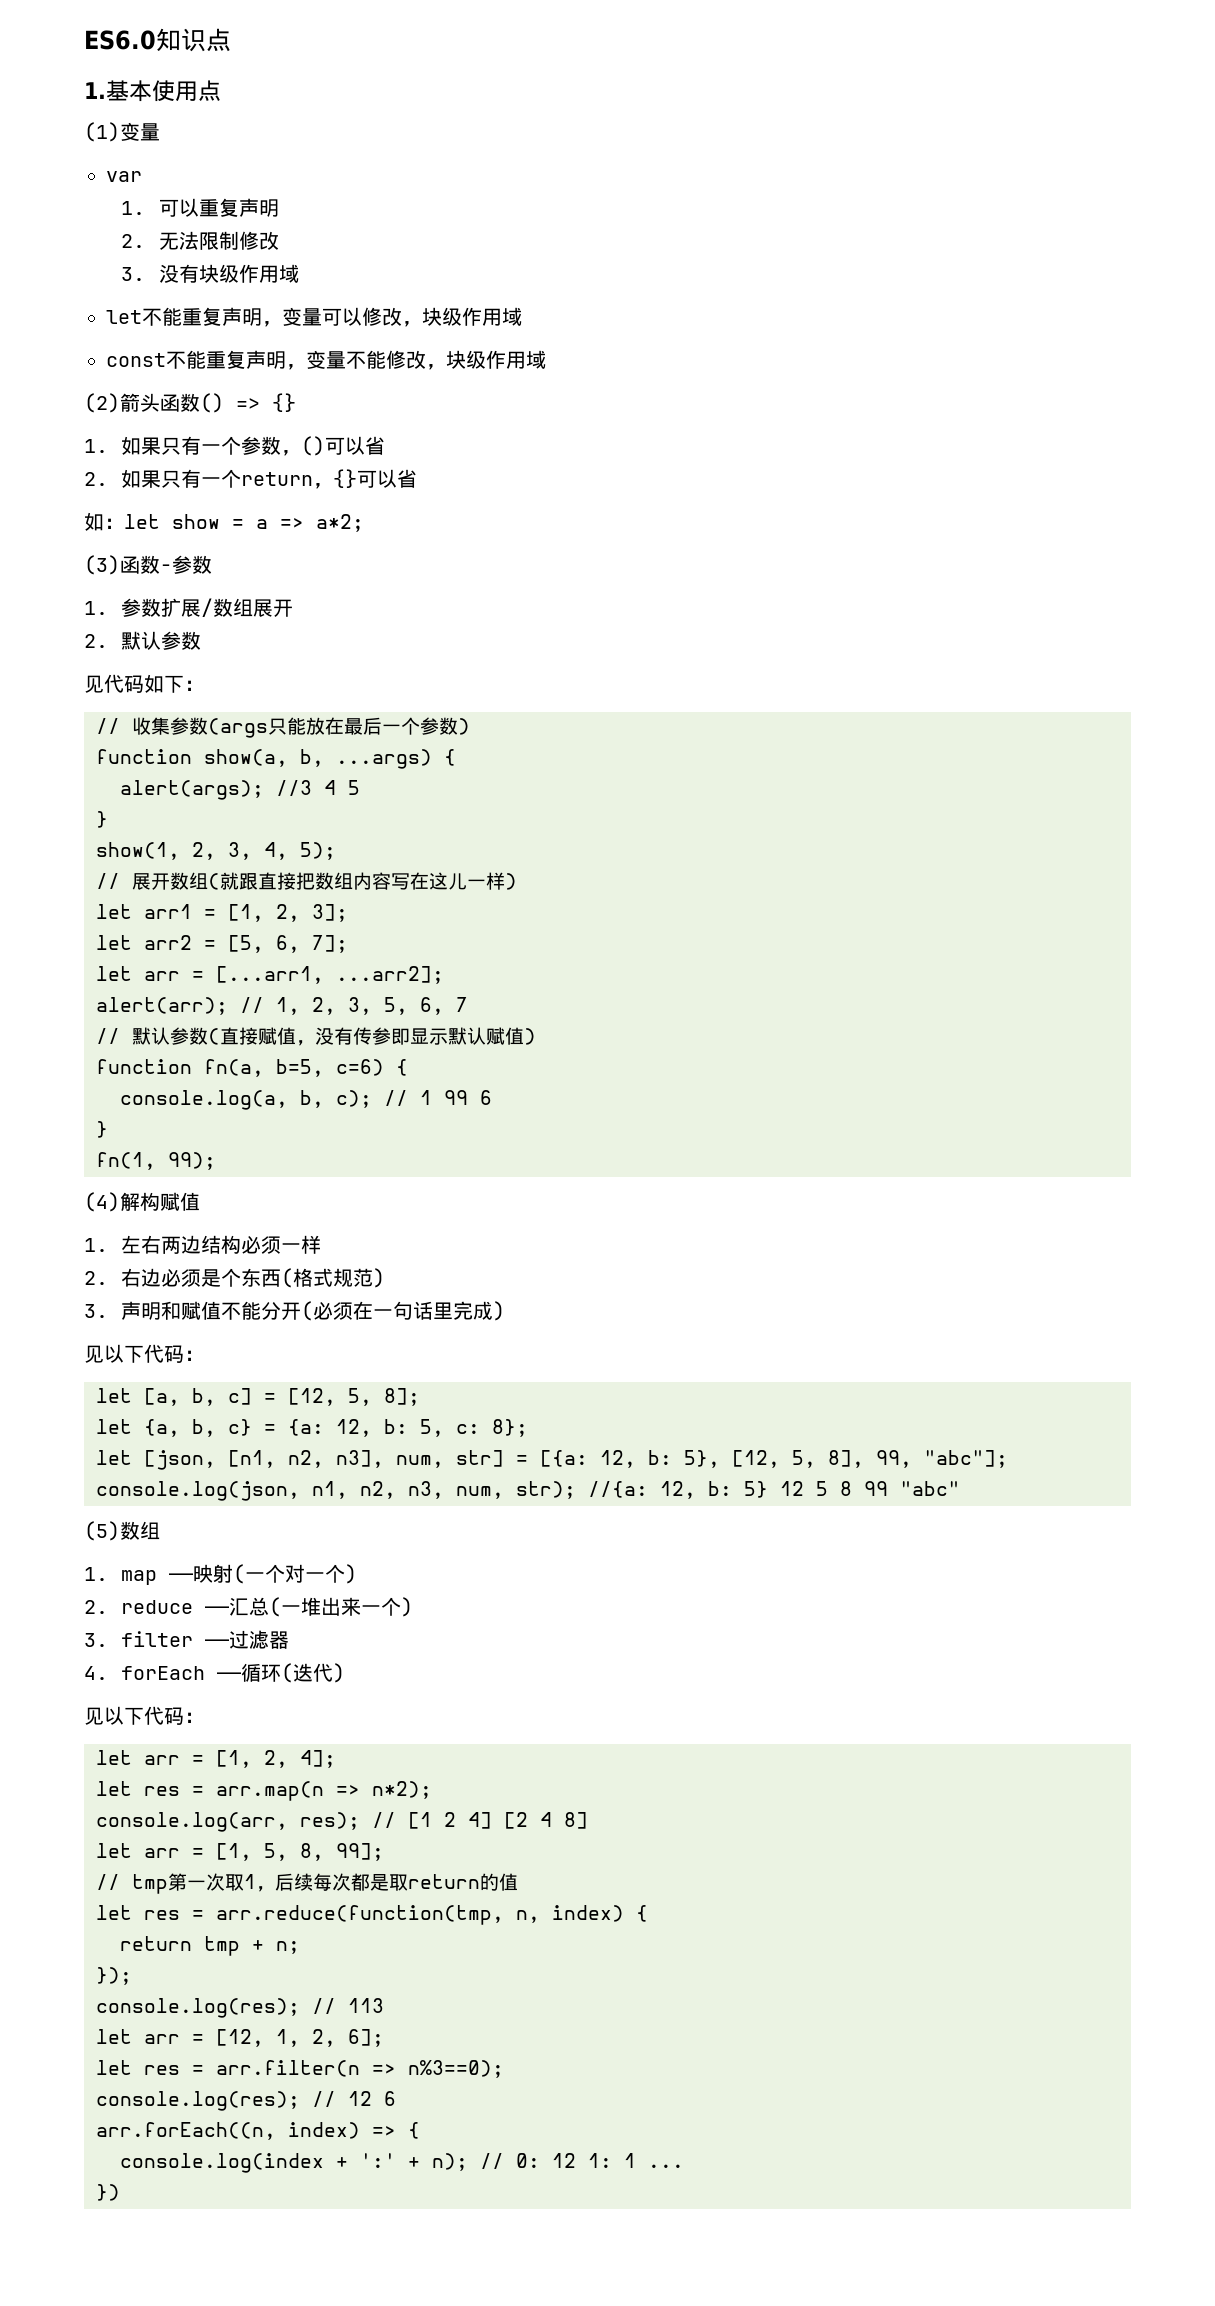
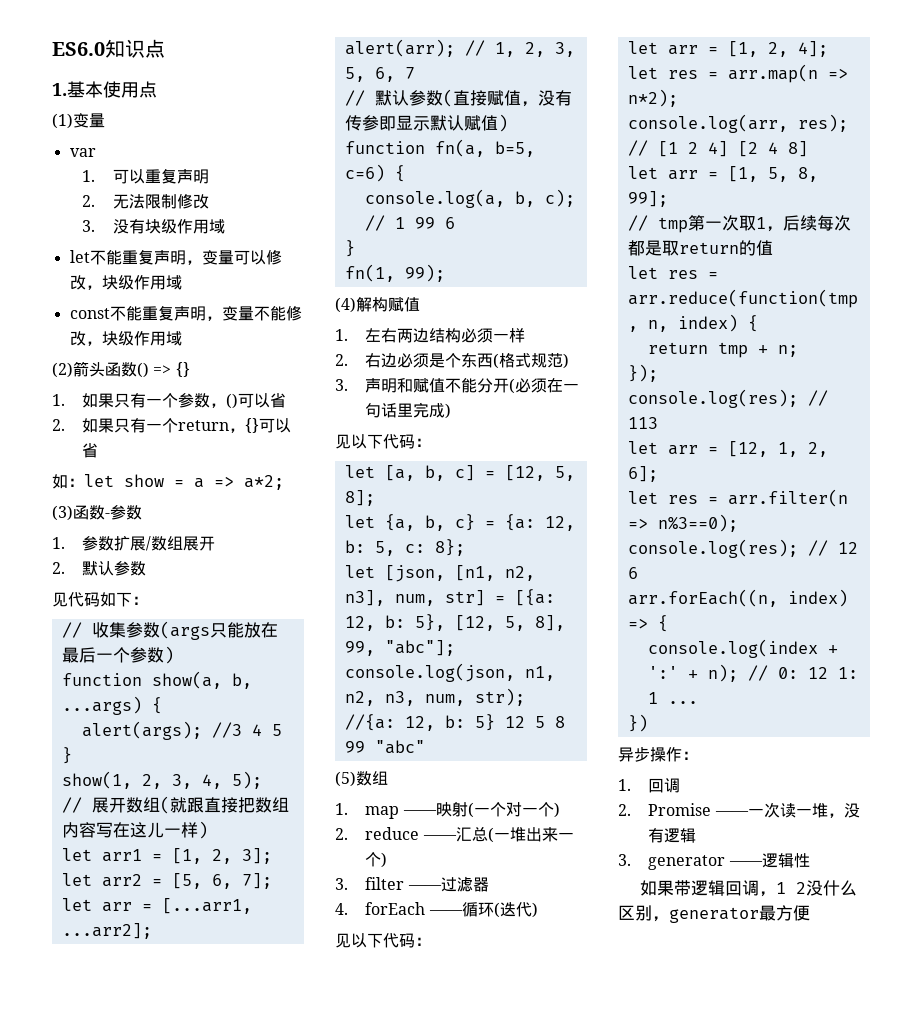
(120, 2192) none -> [618,747,698,762] [618,778,681,793] [618,802,860,818] [648,828,697,843] [618,853,810,870] [640,880,858,897] [618,905,810,923] // 异步操作： // 1.回调 // 2. Promise ——一次读一堆，没有逻辑 // 3. generator ——逻辑性 // 如果带逻辑回调，1 2没什么区别，generator最方便

